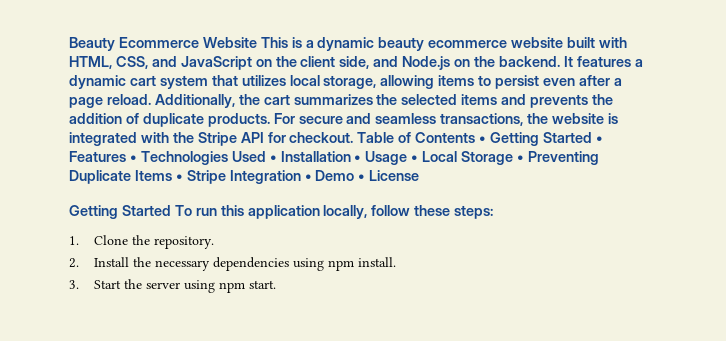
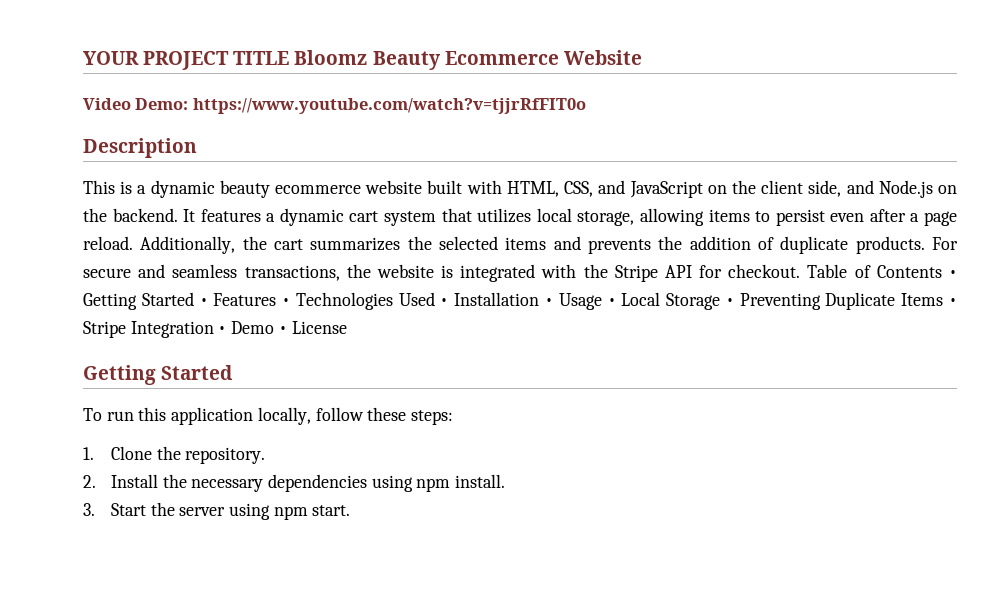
(69, 44) none -> [83,50,368,70] YOUR PROJECT TITLE Bloomz
(257, 42) none -> [83,98,586,114] [83,138,197,158] // Video Demo: https://www.youtube.com/watch?v=tjjrRfFIT0o // Description //
(171, 210) none -> (234, 372) //

